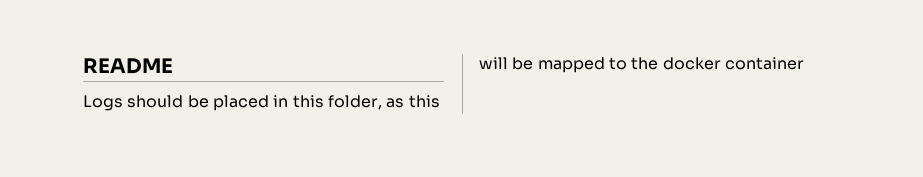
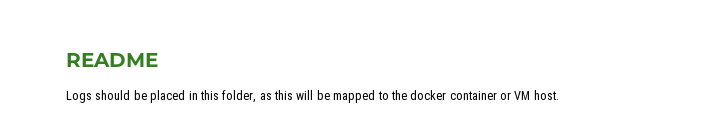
(804, 63) none -> [500,90,559,100] or VM host.

